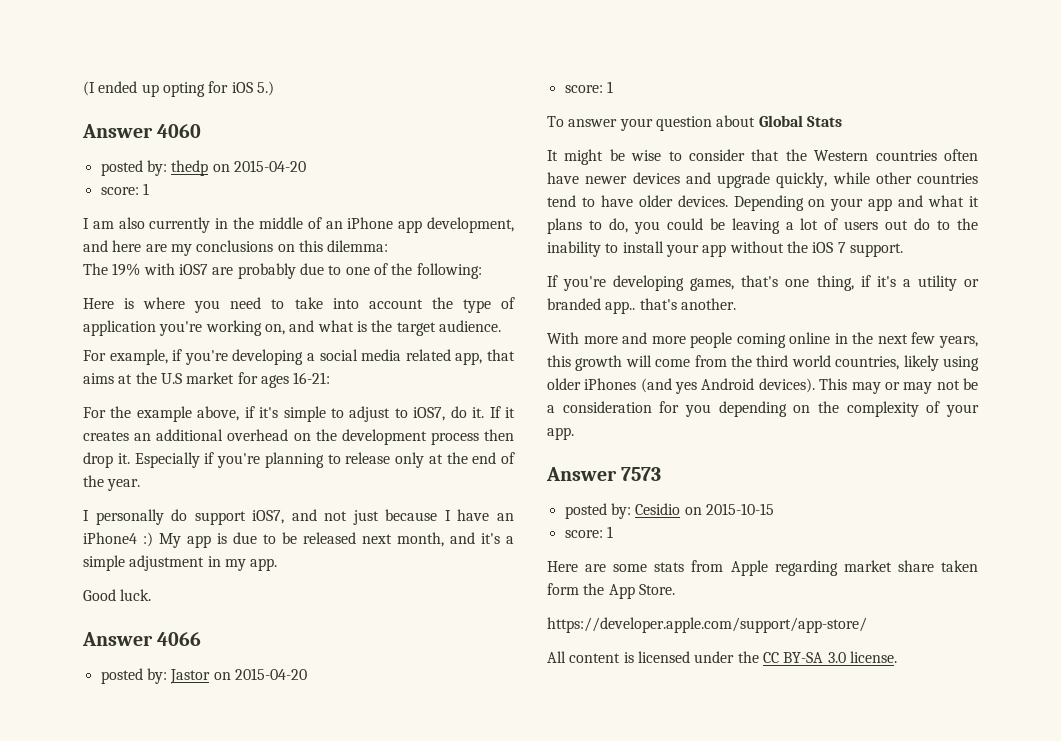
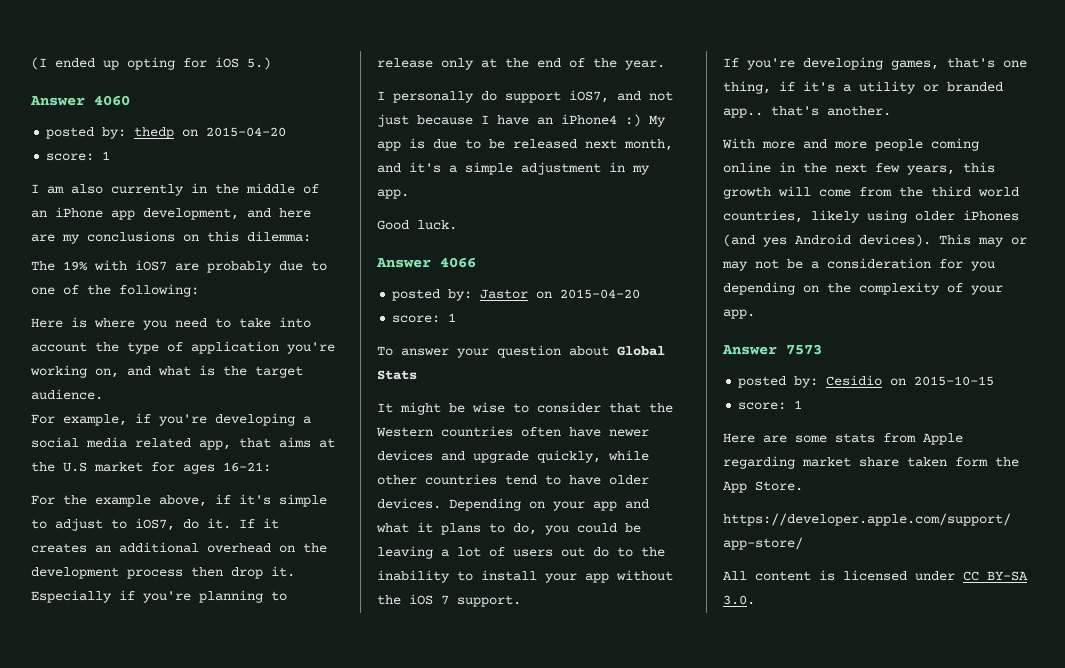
[737,651,759,663] the -> (955, 576) none
[827,651,897,663] 3.0 license. -> [723,595,755,605] 3.0.

